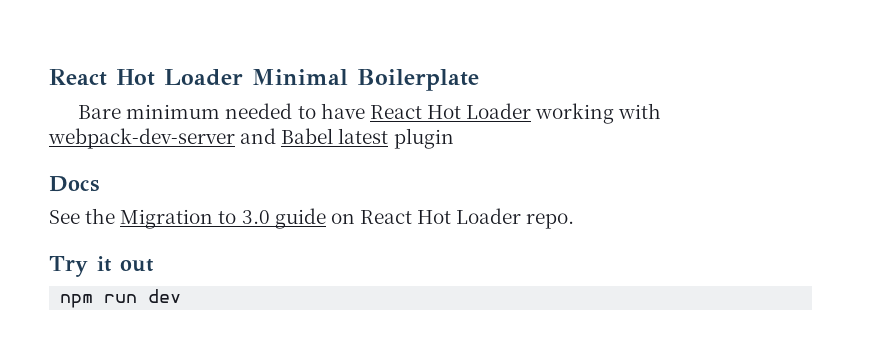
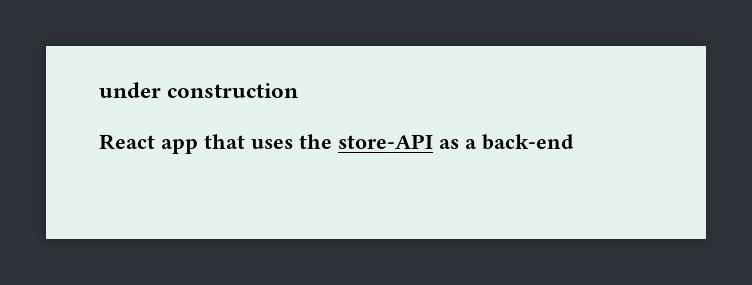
[49,69,479,91] [78,103,662,124] [48,128,454,149] [49,176,99,192] [49,208,575,229] [49,256,154,277] [60,289,182,308] React Hot Loader Minimal Boilerplate // Bare minimum needed to have React Hot Loader working with webpack-dev-server and Babel latest plugin // Docs // See the Migration to 3.0 guide on React Hot Loader repo. // Try it out // npm run dev -> [99,82,299,98] [99,134,574,154] under construction // React app that uses the store-API as a back-end

